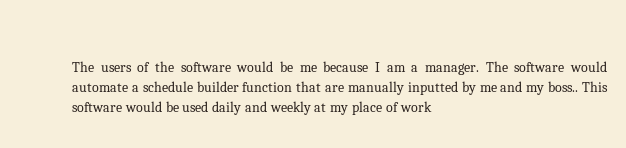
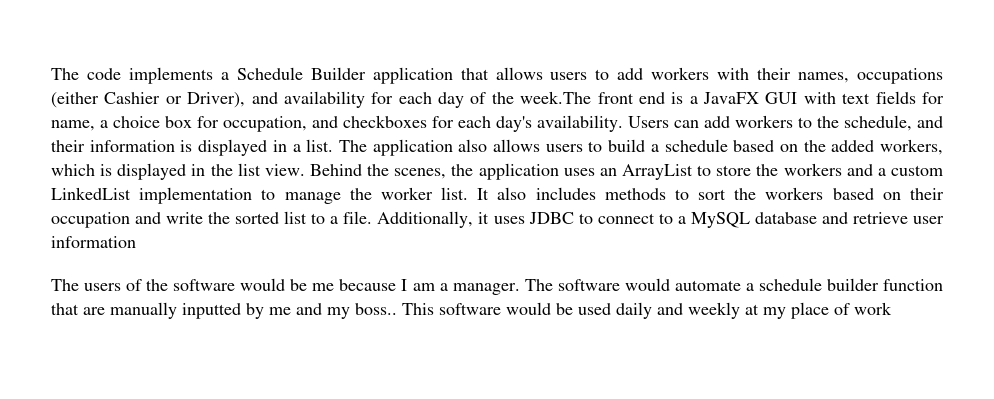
[72,61,94,72] The -> [51,67,943,84] [51,91,945,108] [51,115,943,132] [51,139,944,156] [51,163,943,180] [51,187,944,204] [51,211,944,228] [51,236,136,248] [51,279,79,291] The code implements a Schedule Builder application that allows users to add workers with their names, occupations (either Cashier or Driver), and availability for each day of the week.The front end is a JavaFX GUI with text fields for name, a choice box for occupation, and checkboxes for each day's availability. Users can add workers to the schedule, and their information is displayed in a list. The application also allows users to build a schedule based on the added workers, which is displayed in the list view. Behind the scenes, the application uses an ArrayList to store the workers and a custom LinkedList implementation to manage the worker list. It also includes methods to sort the workers based on their occupation and write the sorted list to a file. Additionally, it uses JDBC to connect to a MySQL database and retrieve user information // The

